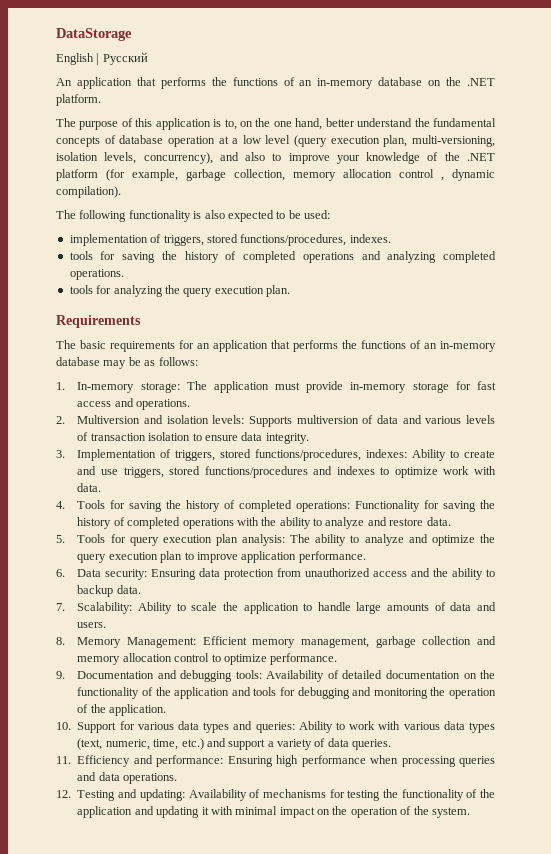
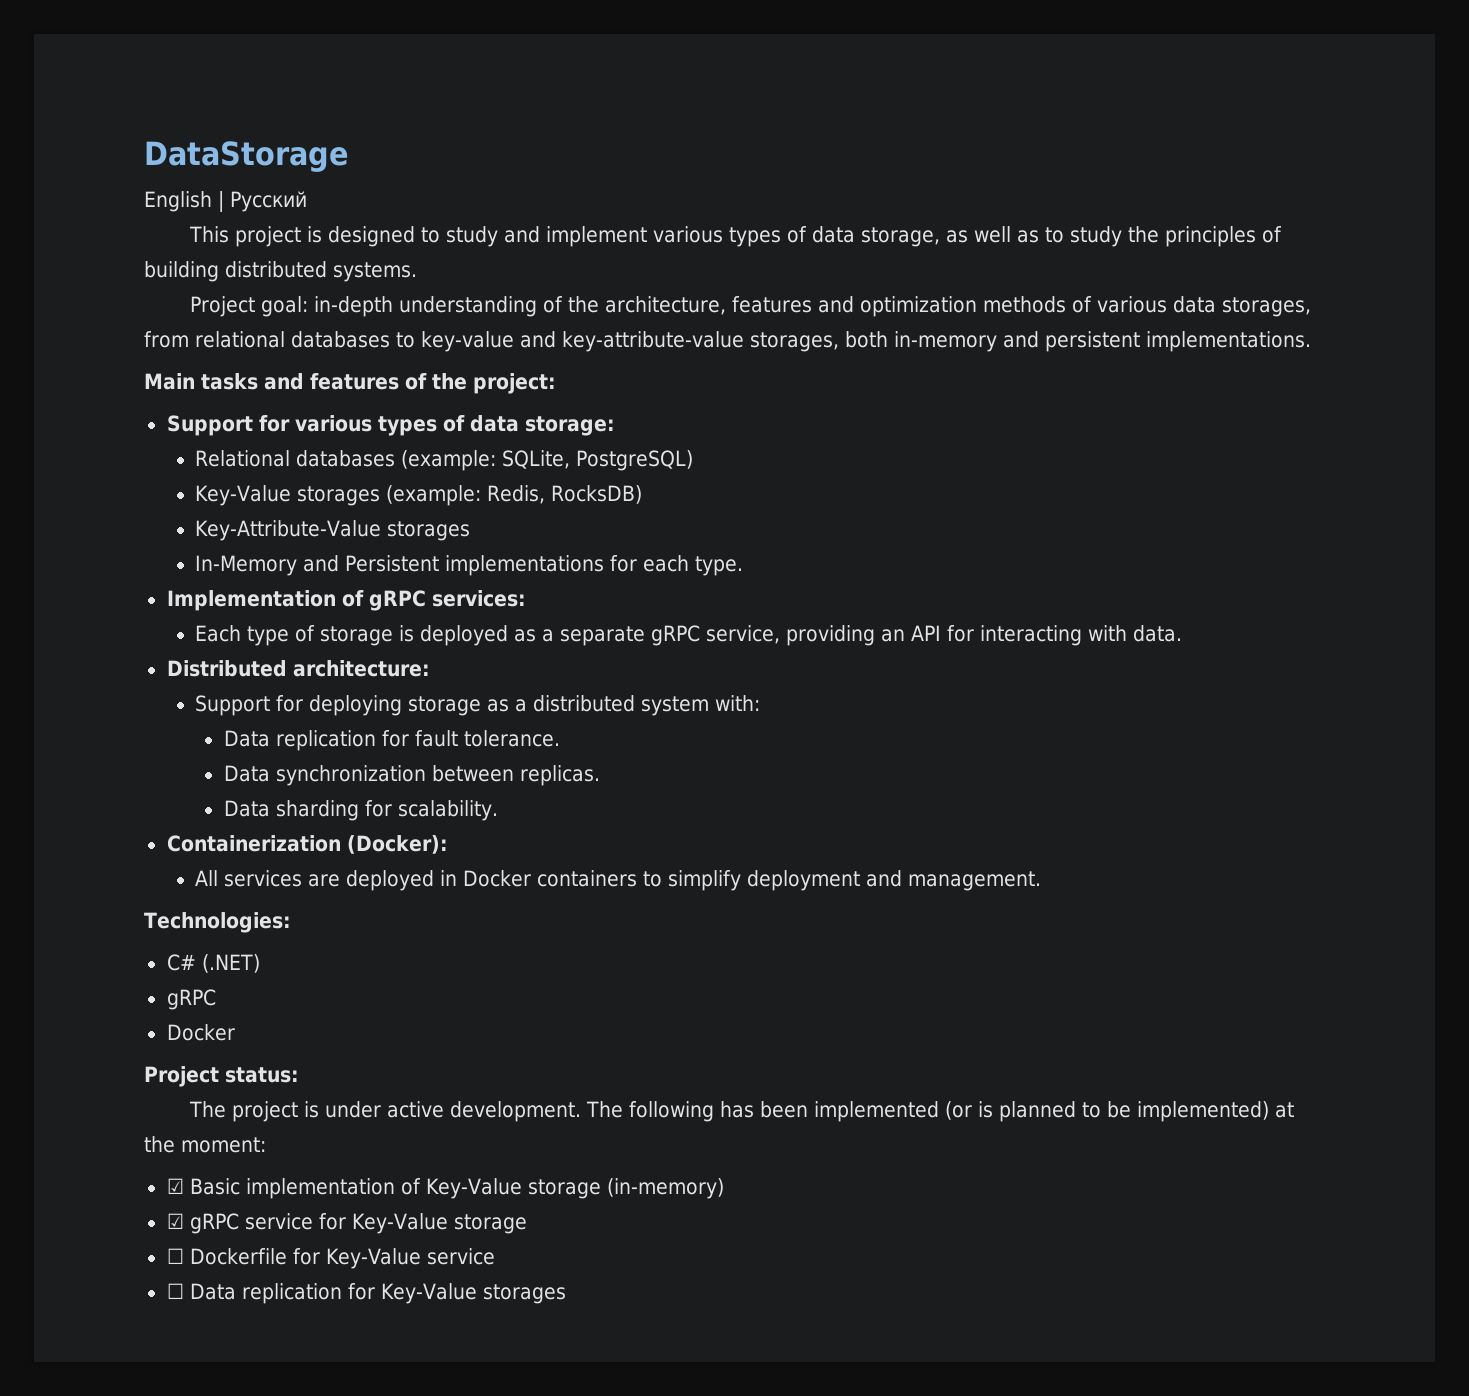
[56,77,496,89] [56,94,101,106] [56,118,496,130] [56,135,495,147] [56,152,495,164] [56,169,495,181] [56,186,121,198] [56,210,330,222] [69,234,391,246] [69,251,497,263] [69,269,124,280] [69,285,290,297] [56,315,141,328] [56,340,496,352] [56,357,198,369] [56,381,496,393] [77,398,191,410] [56,415,495,427] [77,432,309,444] [56,449,495,461] [77,466,497,478] [77,483,102,492] [56,500,496,512] [77,517,451,529] [56,534,495,546] [77,551,366,563] [56,568,496,580] [77,585,141,597] [56,602,496,614] [77,622,107,628] [56,636,496,648] [77,653,338,665] [56,670,496,682] [77,687,496,699] [77,704,167,716] [56,721,495,733] [77,738,392,750] [56,755,495,767] [77,772,178,784] [56,789,495,801] [77,806,470,818] An application that performs the functions of an in-memory database on the .NET platform. // The purpose of this application is to, on the one hand, better understand the fundamental concepts of database operation at a low level (query execution plan, multi-versioning, isolation levels, concurrency), and also to improve your knowledge of the .NET platform (for example, garbage collection, memory allocation control , dynamic compilation). // The following functionality is also expected to be used: // implementation of triggers, stored functions/procedures, indexes. // tools for saving the history of completed operations and analyzing completed operations. // tools for analyzing the query execution plan. // Requirements // The basic requirements for an application that performs the functions of an in-memory database may be as follows: // 1. In-memory storage: The application must provide in-memory storage for fast access and operations. // 2. Multiversion and isolation levels: Supports multiversion of data and various levels of transaction isolation to ensure data integrity. // 3. Implementation of triggers, stored functions/procedures, indexes: Ability to create and use triggers, stored functions/procedures and indexes to optimize work with data. // 4. Tools for saving the history of completed operations: Functionality for saving the history of completed operations with the ability to analyze and restore data. // 5. Tools for query execution plan analysis: The ability to analyze and optimize the query execution plan to improve application performance. // 6. Data security: Ensuring data protection from unauthorized access and the ability to backup data. // 7. Scalability: Ability to scale the application to handle large amounts of data and users. // 8. Memory Management: Efficient memory management, garbage collection and memory allocation control to optimize performance. // 9. Documentation and debugging tools: Availability of detailed documentation on the functionality of the application and tools for debugging and monitoring the operation of the application. // 10. Support for various data types and queries: Ability to work with various data types (text, numeric, time, etc.) and support a variety of data queries. // 11. Efficiency and performance: Ensuring high performance when processing queries and data operations. // 12. Testing and updating: Availability of mechanisms for testing the functionality of the application and updating it with minimal impact on the operation of the system. -> [188,226,1282,247] [144,261,417,282] [189,296,1311,317] [144,331,1311,352] [144,373,556,394] [166,415,615,436] [195,450,694,471] [195,485,643,506] [195,520,471,541] [195,555,744,576] [166,590,526,611] [195,625,1183,646] [166,660,430,677] [195,695,761,716] [223,730,560,751] [223,765,600,786] [223,800,498,821] [166,835,448,854] [195,870,1042,891] [144,912,291,933] [166,954,260,973] [166,989,216,1010] [166,1024,235,1041] [144,1066,299,1087] [188,1101,1294,1122] [144,1136,266,1153] [166,1178,724,1199] [166,1213,527,1234] [166,1248,496,1269] [166,1283,566,1304] This project is designed to study and implement various types of data storage, as well as to study the principles of building distributed systems. // Project goal: in-depth understanding of the architecture, features and optimization methods of various data storages, from relational databases to key-value and key-attribute-value storages, both in-memory and persistent implementations. // Main tasks and features of the project: // Support for various types of data storage: // Relational databases (example: SQLite, PostgreSQL) // Key-Value storages (example: Redis, RocksDB) // Key-Attribute-Value storages // In-Memory and Persistent implementations for each type. // Implementation of gRPC services: // Each type of storage is deployed as a separate gRPC service, providing an API for interacting with data. // Distributed architecture: // Support for deploying storage as a distributed system with: // Data replication for fault tolerance. // Data synchronization between replicas. // Data sharding for scalability. // Containerization (Docker): // All services are deployed in Docker containers to simplify deployment and management. // Technologies: // C# (.NET) // gRPC // Docker // Project status: // The project is under active development. The following has been implemented (or is planned to be implemented) at the moment: // ☑ Basic implementation of Key-Value storage (in-memory) // ☑ gRPC service for Key-Value storage // ☐ Dockerfile for Key-Value service // ☐ Data replication for Key-Value storages

